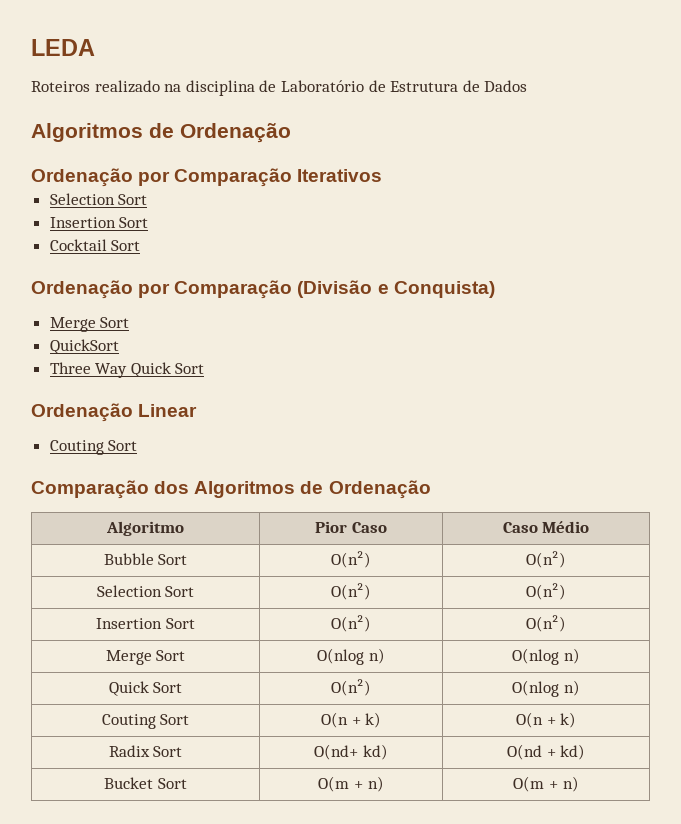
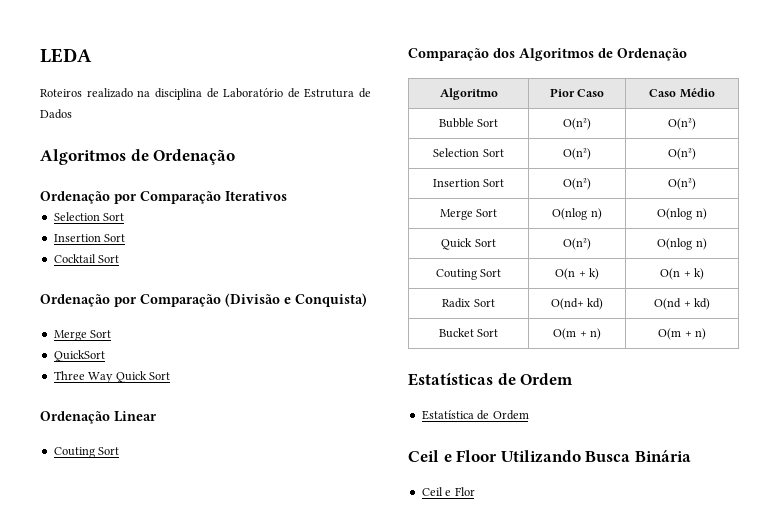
(579, 784) none -> [408,373,574,386] [421,410,529,420] [408,450,691,463] [421,487,475,496] // Estatísticas de Ordem // Estatística de Ordem // Ceil e Floor Utilizando Busca Binária // Ceil e Flor

